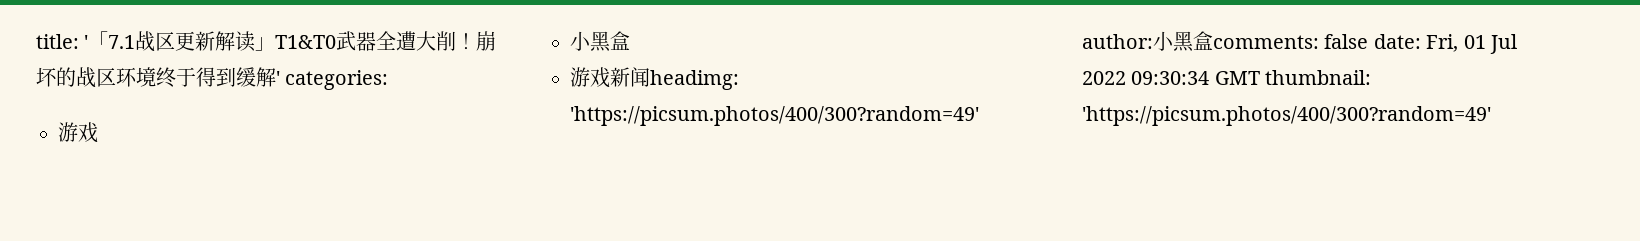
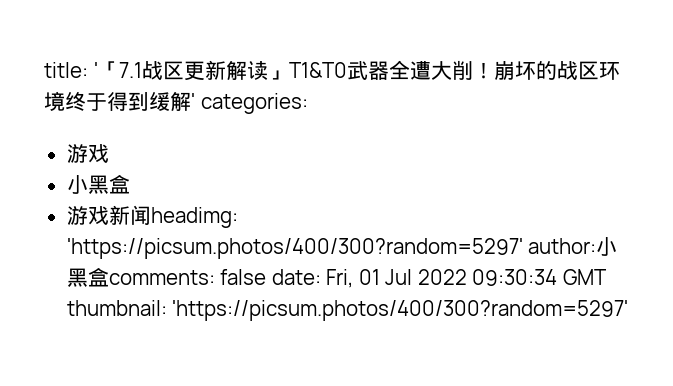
[570,106,979,126] 'https://picsum.photos/400/300?random=49' -> [66,238,523,259] 'https://picsum.photos/400/300?random=5297'
[1082,106,1491,126] 'https://picsum.photos/400/300?random=49' -> [172,300,629,321] 'https://picsum.photos/400/300?random=5297'

